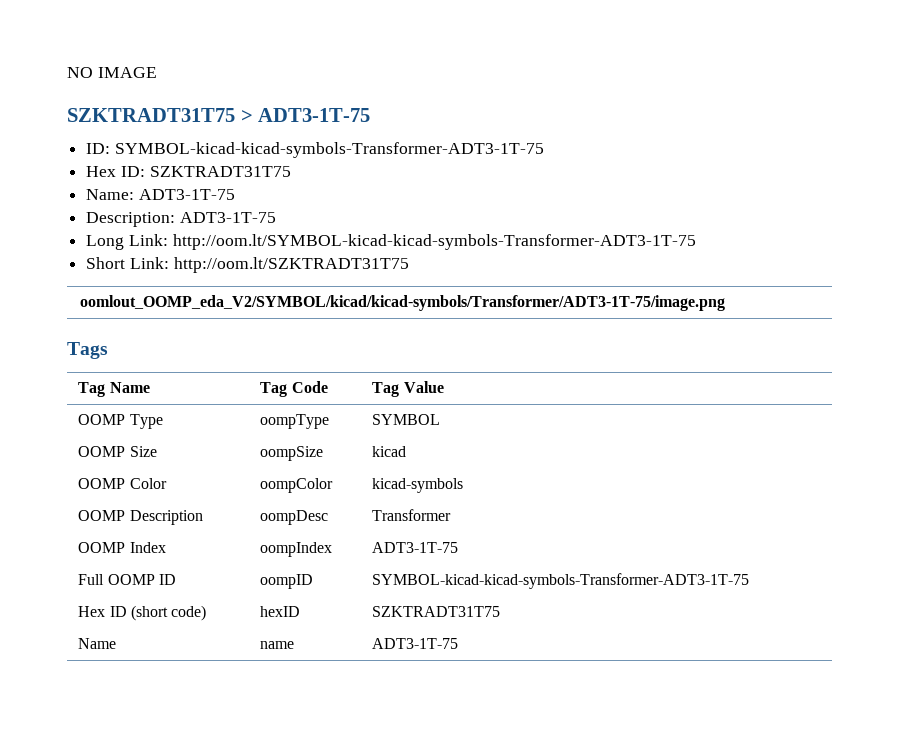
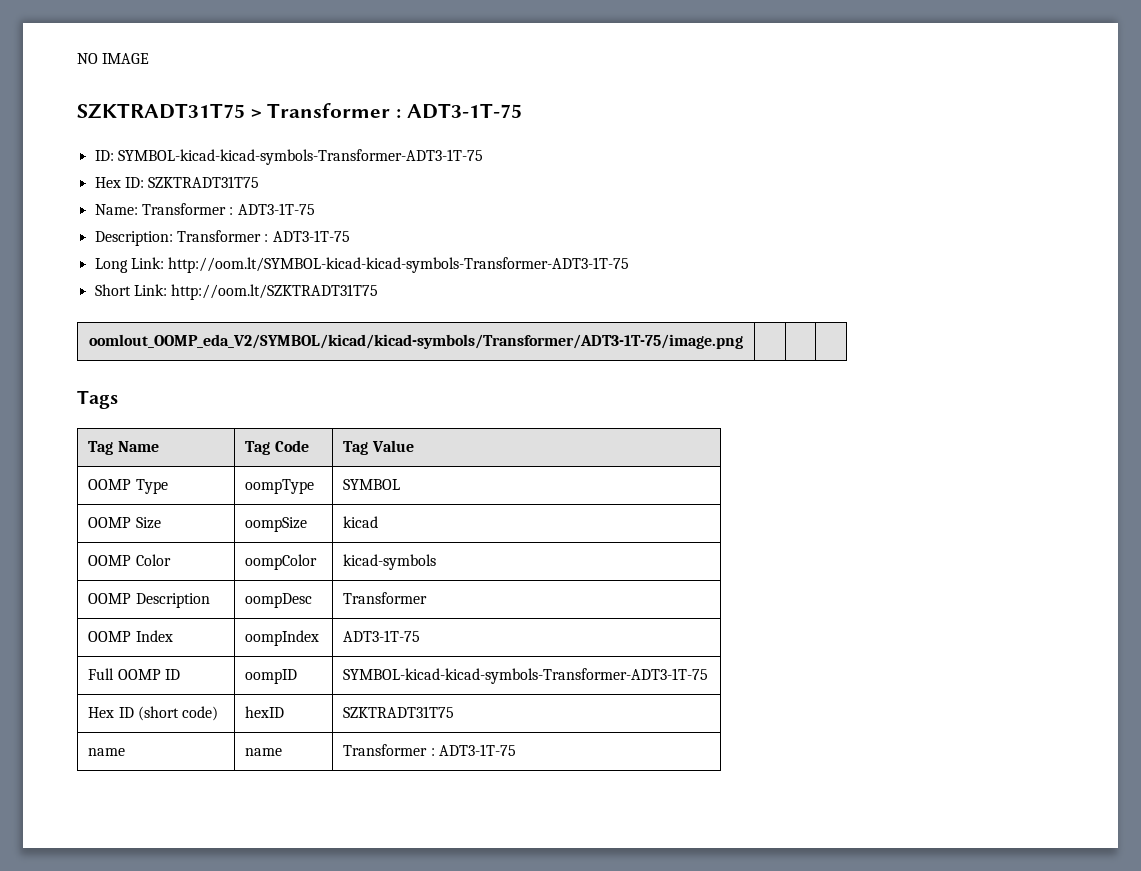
(253, 116) none -> [267,103,402,118] Transformer :
(135, 194) none -> [141,203,234,215] Transformer :
(176, 219) none -> [176,230,269,242] Transformer :
[78,638,117,649] [260,641,295,649] Name | name | -> [88,748,126,756] [245,748,283,756] [343,744,435,756] name | name | Transformer :

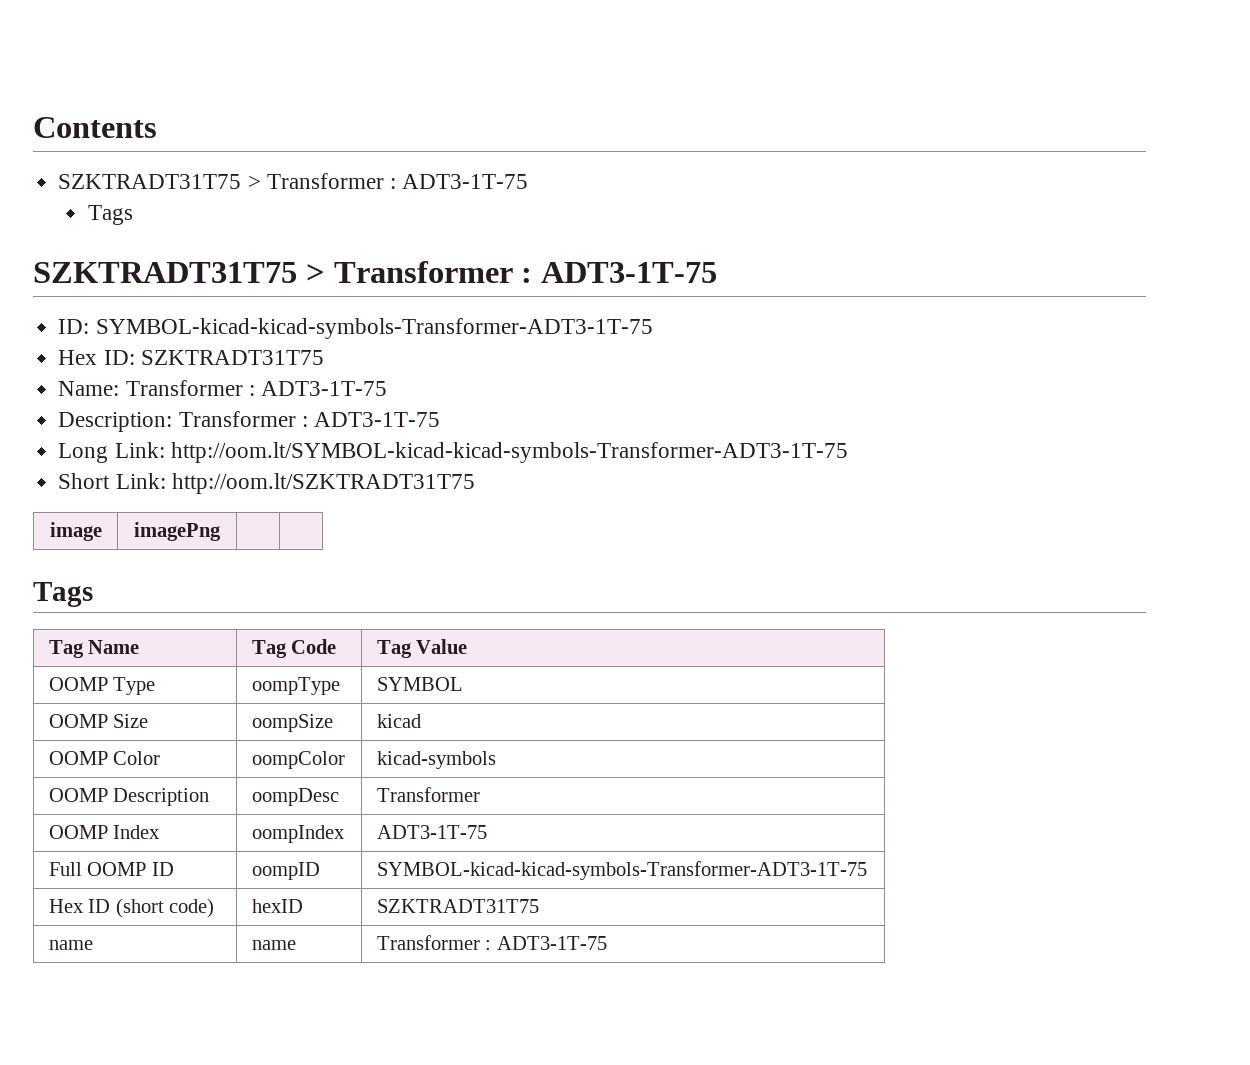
[77,53,150,64] NO IMAGE -> [33,117,157,138] [58,173,529,189] [88,205,134,225] Contents // SZKTRADT31T75 > Transformer : ADT3-1T-75 // Tags
[88,334,743,349] oomlout_OOMP_eda_V2/SYMBOL/kicad/kicad-symbols/Transformer/ADT3-1T-75/image.png | -> [49,522,102,541] [134,522,221,541] image | imagePng

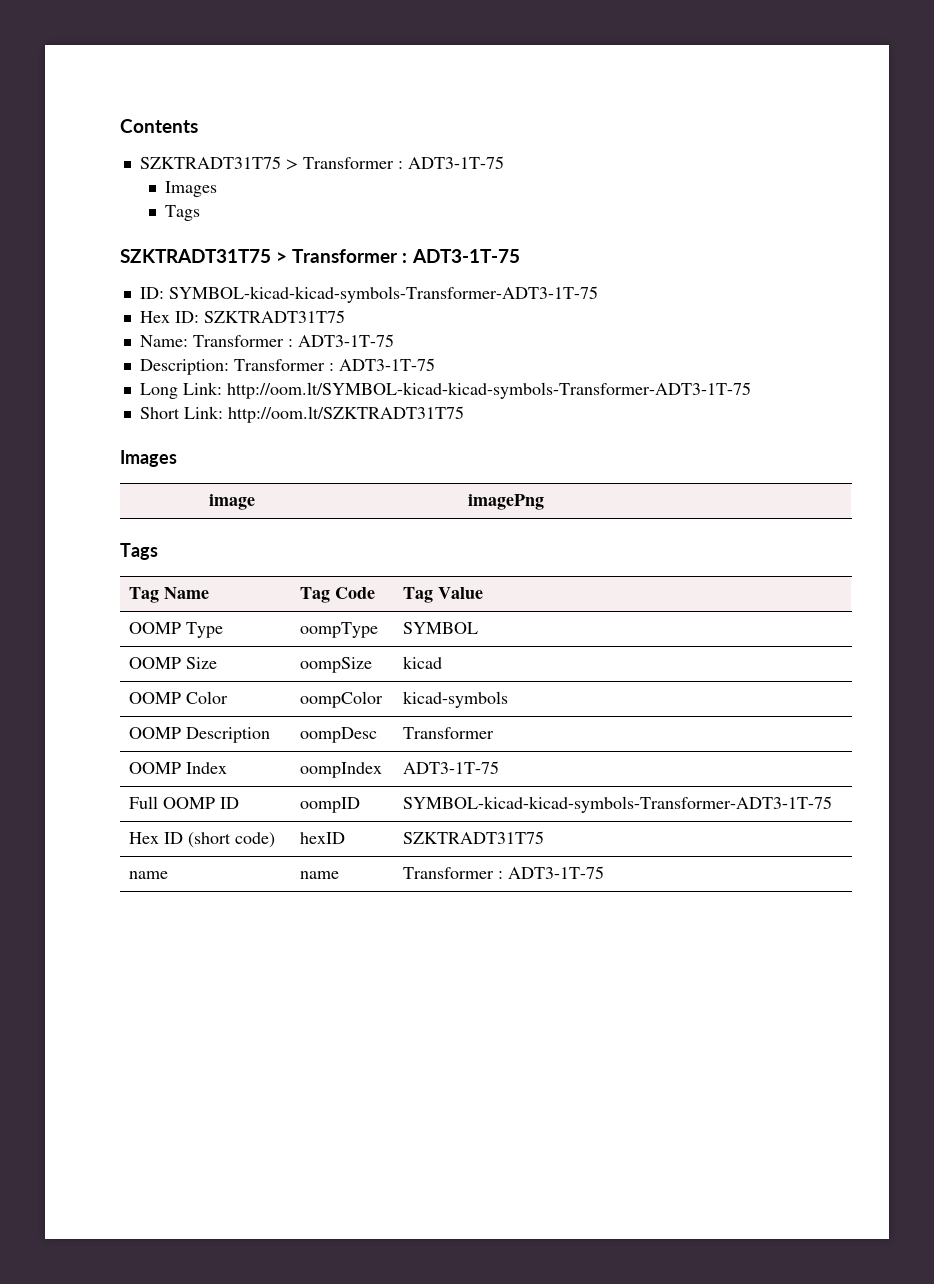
(529, 181) none -> [165,181,218,197] // Images
(475, 483) none -> [120,450,177,467] // Images

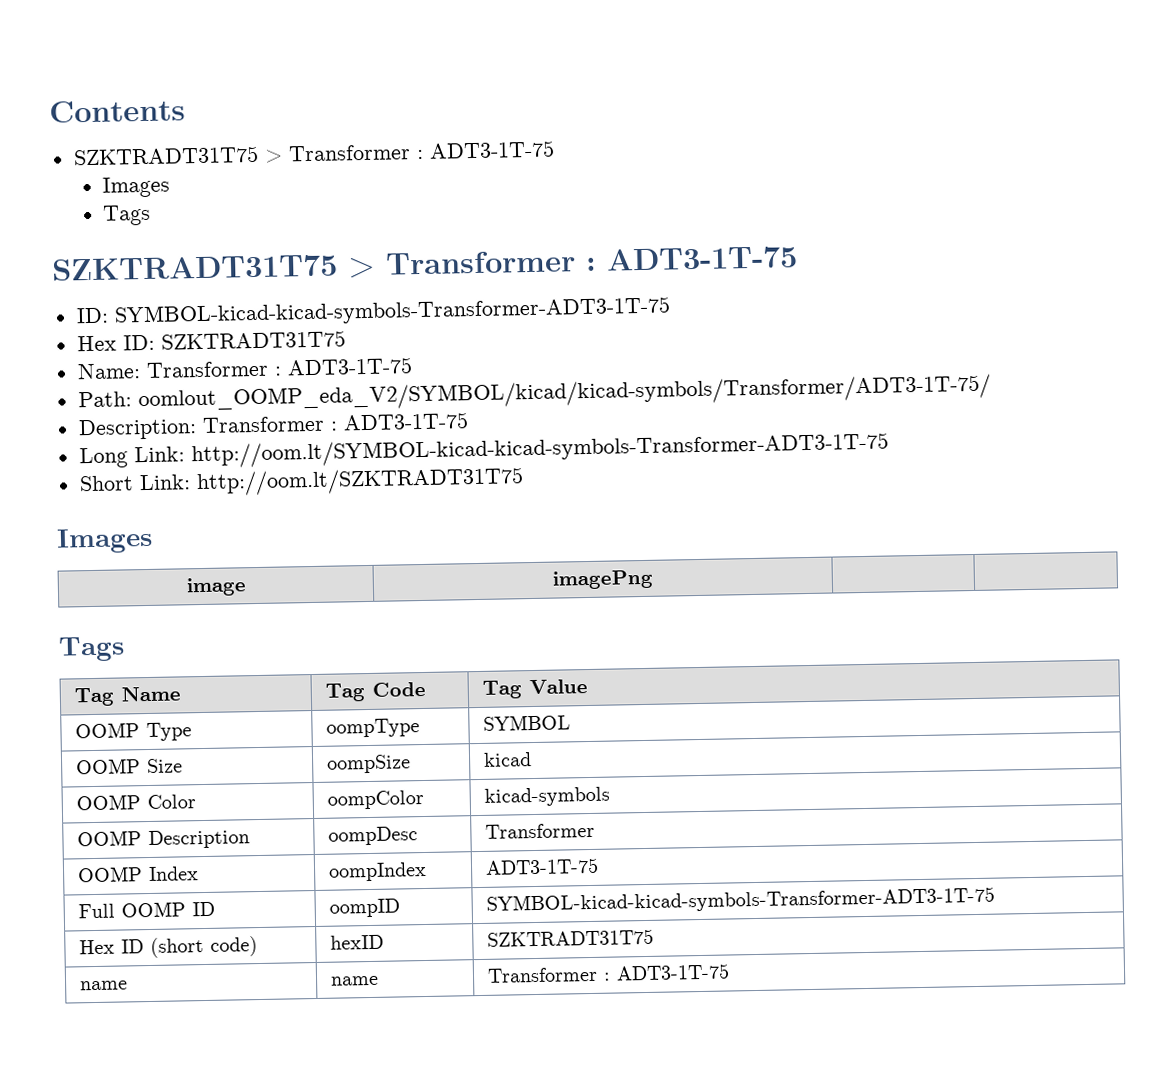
(394, 340) none -> [77,373,991,414] // Path: oomlout_OOMP_eda_V2/SYMBOL/kicad/kicad-symbols/Transformer/ADT3-1T-75/

